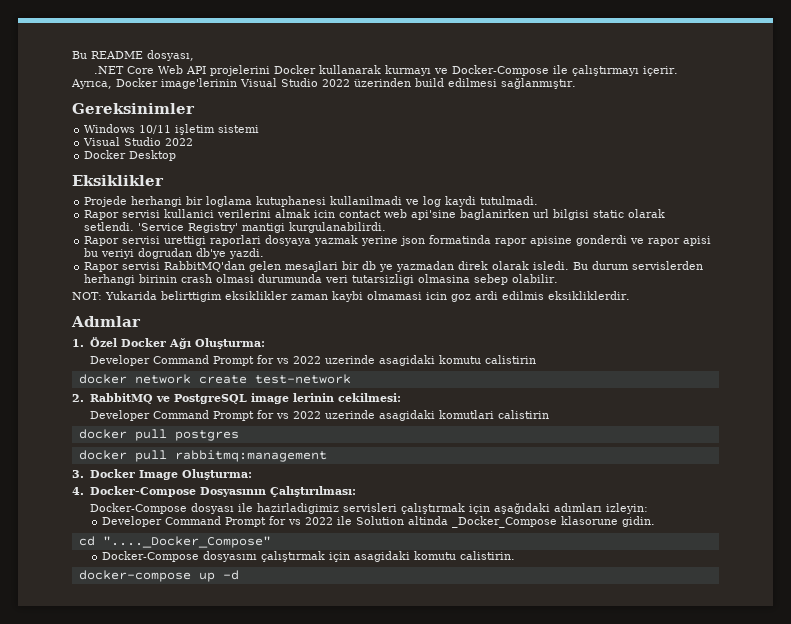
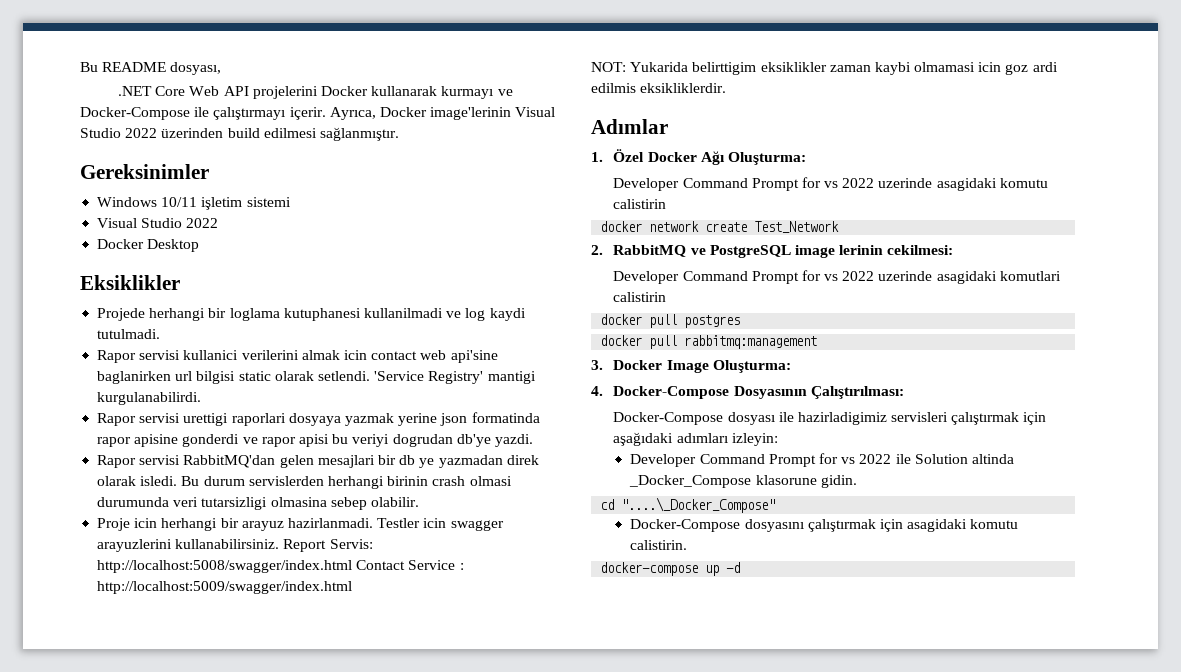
(559, 278) none -> [97,518,504,531] [97,539,373,552] [97,560,464,573] [97,581,353,594] // Proje icin herhangi bir arayuz hazirlanmadi. Testler icin swagger arayuzlerini kullanabilirsiniz. Report Servis: http://localhost:5008/swagger/index.html Contact Service : http://localhost:5009/swagger/index.html
[254,374,351,384] test-network -> [754,221,840,233] Test_Network
[102,536,271,548] "...._Docker_Compose" -> [621,497,776,513] "....\_Docker_Compose"

